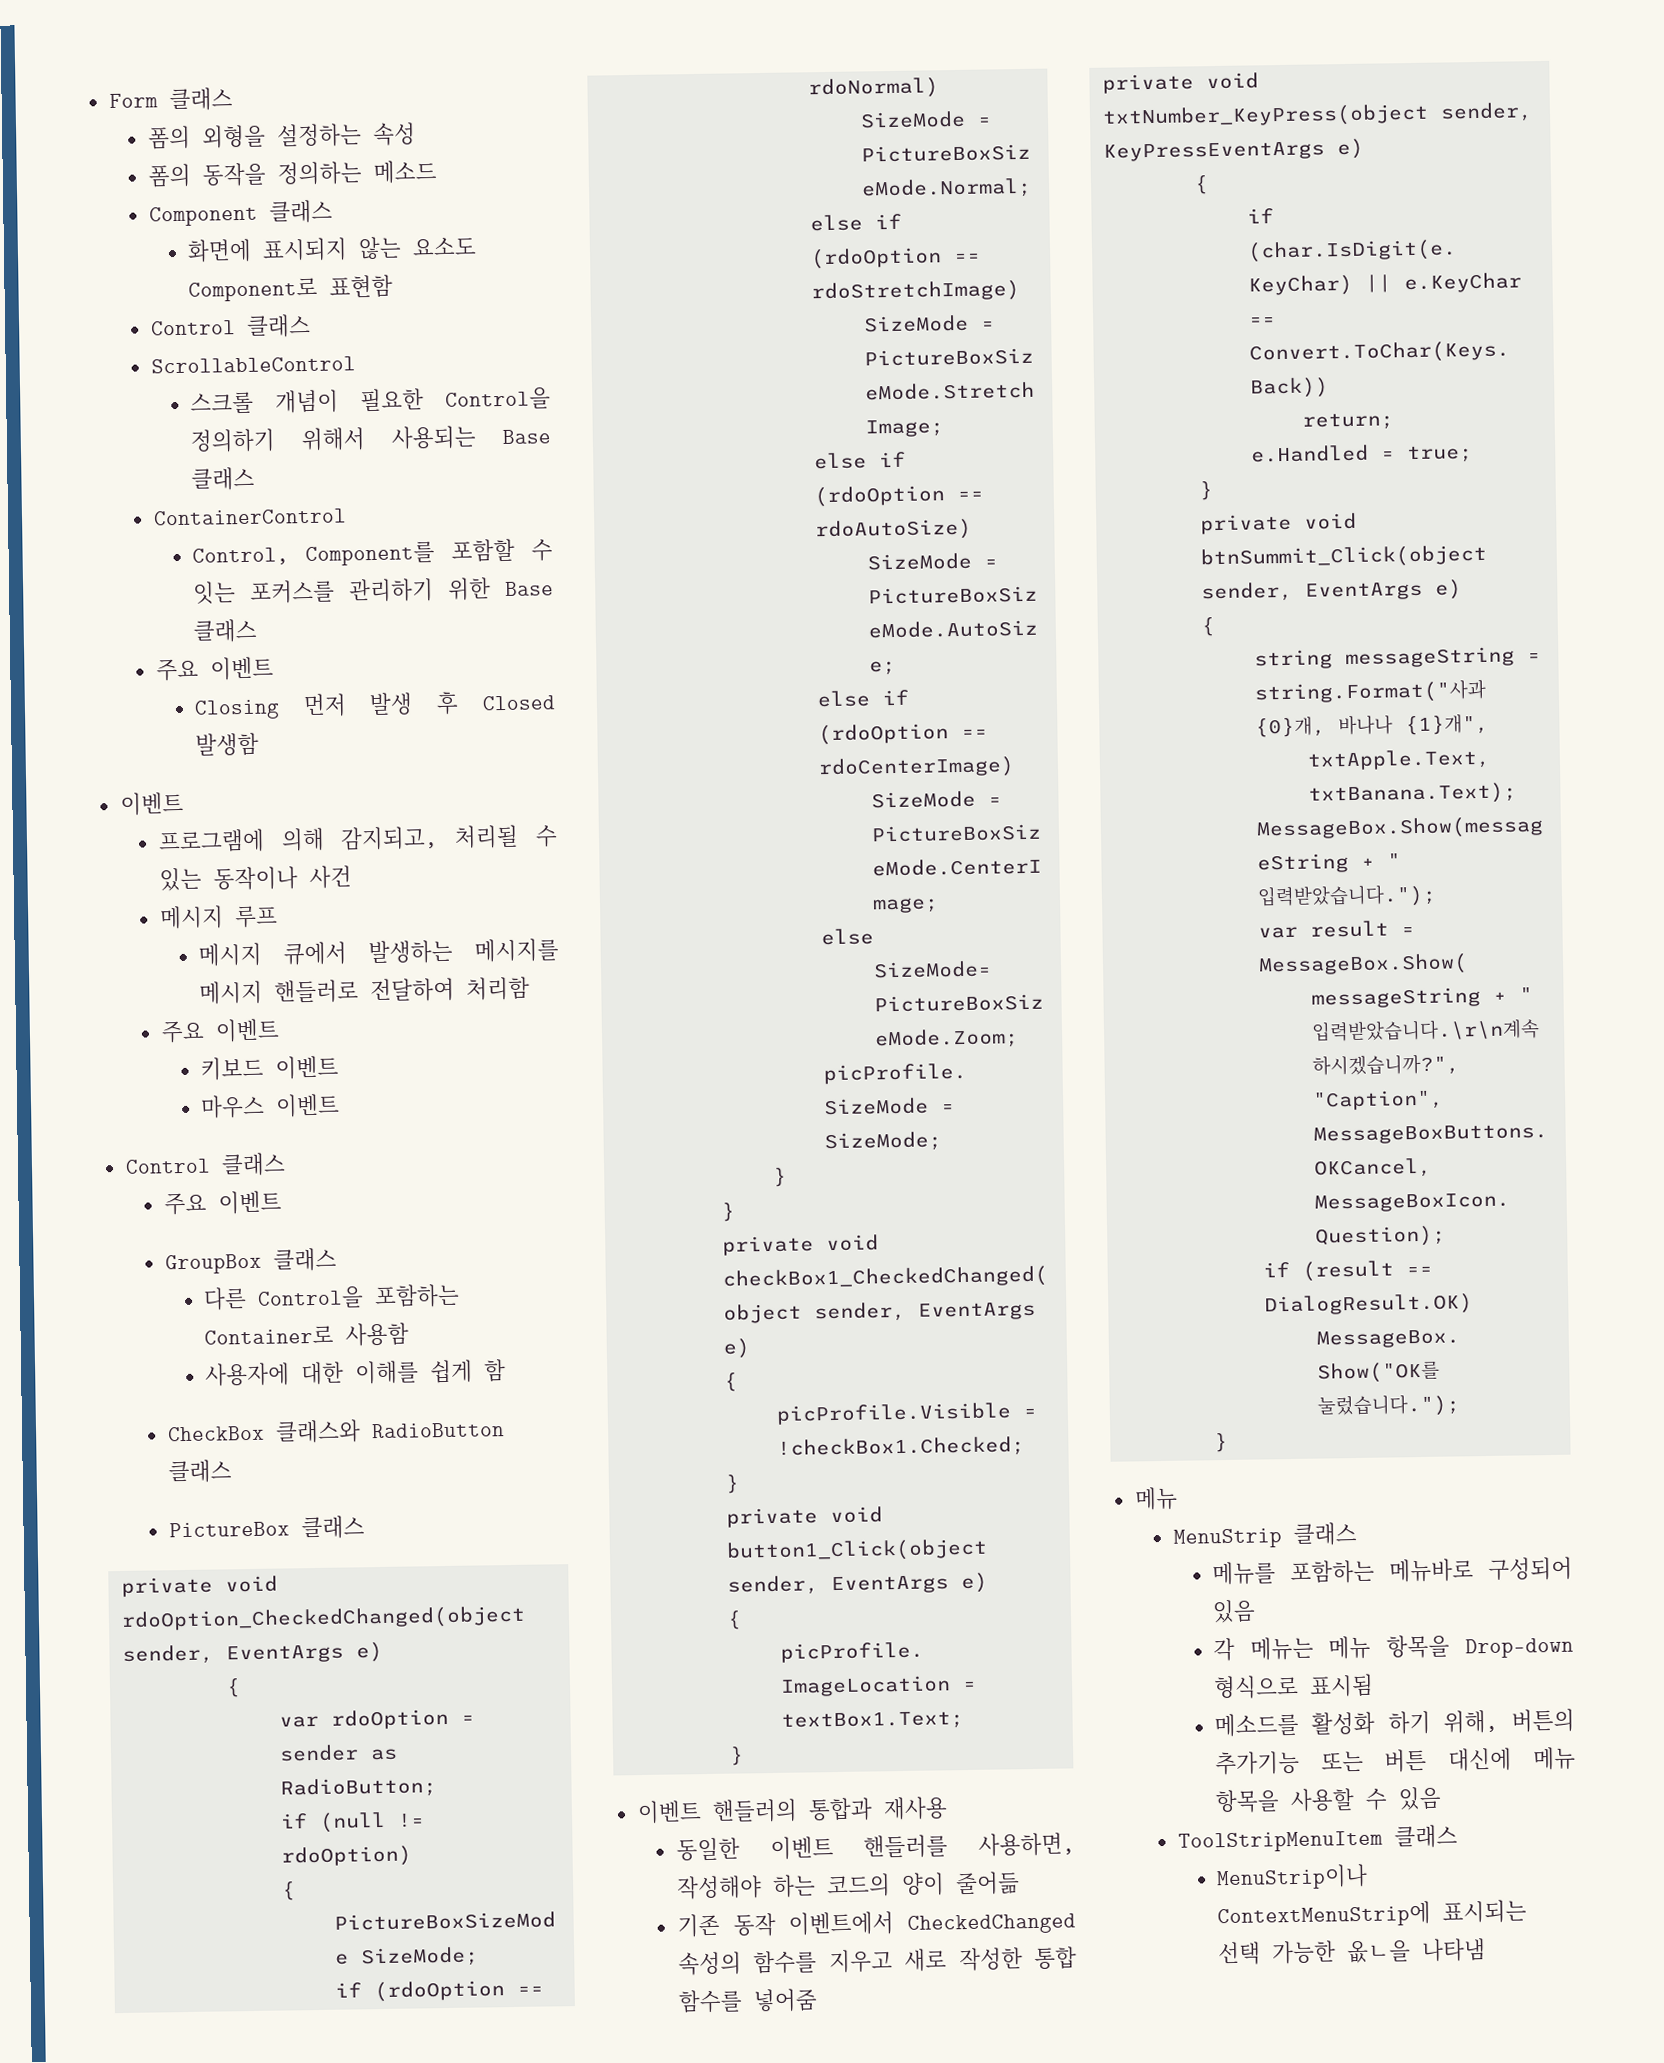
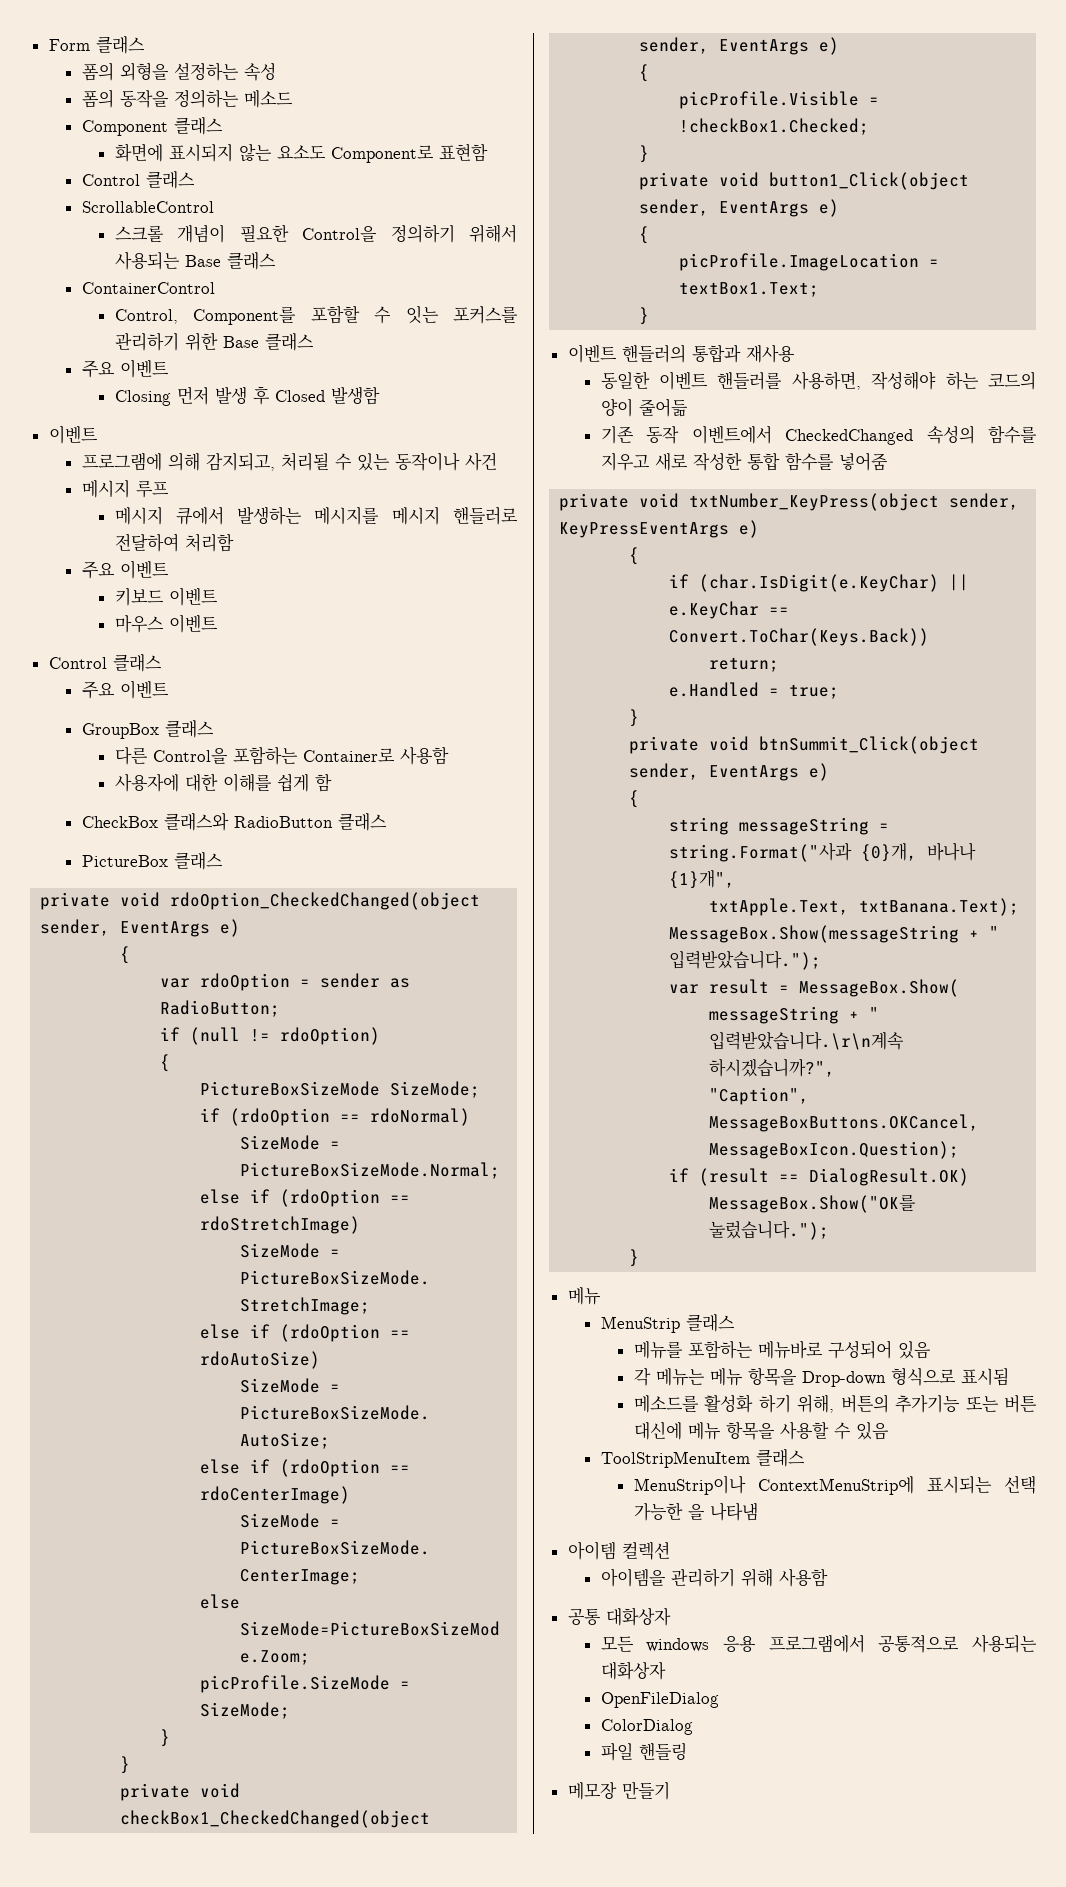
[1346,1939,1411,1964] 옶ㄴ을 -> [687,1504,705,1520] 을
(1486, 1950) none -> [567,1541,670,1560] [600,1568,828,1587] [567,1607,671,1626] [600,1634,1037,1653] [600,1661,666,1680] [600,1692,719,1708] [600,1719,693,1735] [600,1742,687,1761] [567,1781,670,1800] // 아이템 컬렉션 // 아이템을 관리하기 위해 사용함 // 공통 대화상자 // 모든 windows 응용 프로그램에서 공통적으로 사용되는 대화상자 // OpenFileDialog // ColorDialog // 파일 핸들링 // 메모장 만들기

